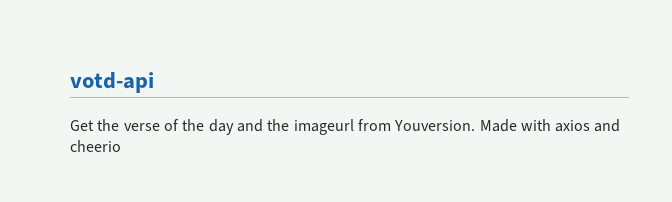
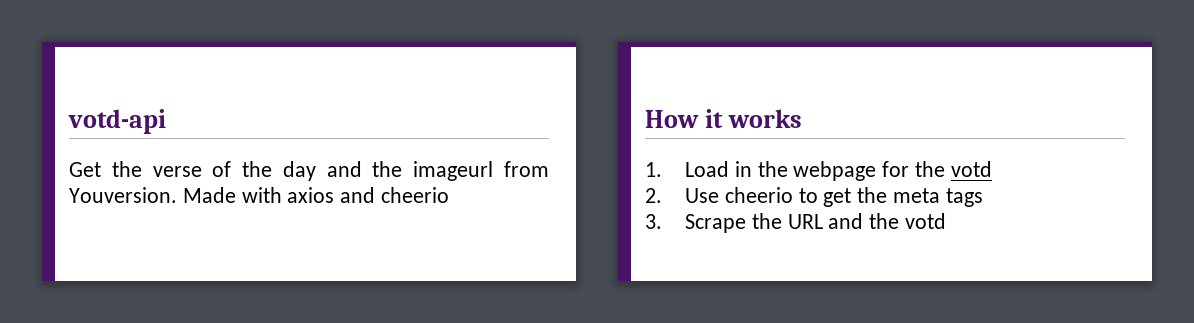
(121, 146) none -> [645,109,803,128] [645,161,992,181] [645,187,983,207] [645,213,946,233] // How it works // 1. Load in the webpage for the votd // 2. Use cheerio to get the meta tags // 3. Scrape the URL and the votd

